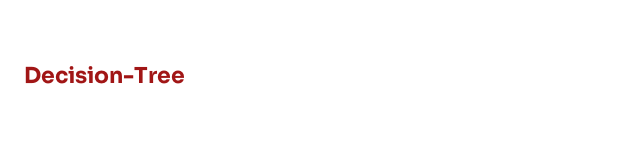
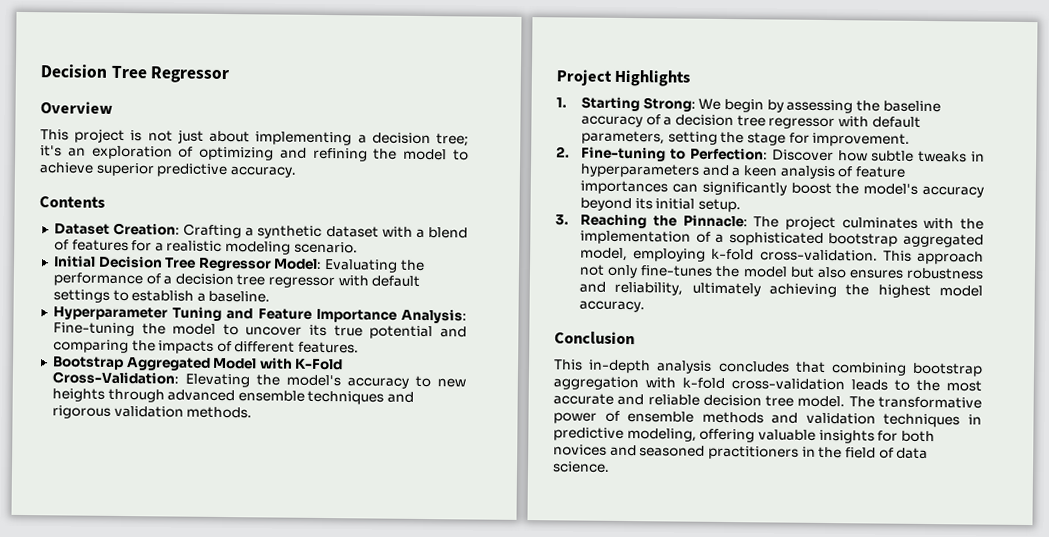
[24,66,185,84] Decision-Tree -> [40,64,230,84] [40,101,113,114] [40,128,470,147] [40,145,469,162] [39,162,297,178] [39,196,105,208] [53,222,468,239] [53,239,358,255] [52,255,425,273] [52,272,421,289] [52,289,271,303] [52,306,467,324] [52,322,467,340] [52,339,360,354] [51,356,344,371] [51,371,466,389] [51,388,415,405] [51,405,253,419] [556,69,691,87] [556,96,941,114] [581,114,921,130] [581,130,911,147] [556,146,985,163] [580,163,907,180] [580,180,984,198] [580,197,742,213] [555,213,985,231] [580,230,984,248] [580,247,984,265] [579,264,984,280] [579,281,983,299] [579,300,646,313] [554,331,635,345] [553,359,983,377] [553,376,982,392] [553,393,982,409] [553,410,982,428] [553,427,935,444] [553,444,929,460] [552,461,610,473] Decision Tree Regressor // Overview // This project is not just about implementing a decision tree; it's an exploration of optimizing and refining the model to achieve superior predictive accuracy. // Contents // Dataset Creation: Crafting a synthetic dataset with a blend of features for a realistic modeling scenario. // Initial Decision Tree Regressor Model: Evaluating the performance of a decision tree regressor with default settings to establish a baseline. // Hyperparameter Tuning and Feature Importance Analysis: Fine-tuning the model to uncover its true potential and comparing the impacts of different features. // Bootstrap Aggregated Model with K-Fold Cross-Validation: Elevating the model's accuracy to new heights through advanced ensemble techniques and rigorous validation methods. // Project Highlights // 1. Starting Strong: We begin by assessing the baseline accuracy of a decision tree regressor with default parameters, setting the stage for improvement. // 2. Fine-tuning to Perfection: Discover how subtle tweaks in hyperparameters and a keen analysis of feature importances can significantly boost the model's accuracy beyond its initial setup. // 3. Reaching the Pinnacle: The project culminates with the implementation of a sophisticated bootstrap aggregated model, employing k-fold cross-validation. This approach not only fine-tunes the model but also ensures robustness and reliability, ultimately achieving the highest model accuracy. // Conclusion // This in-depth analysis concludes that combining bootstrap aggregation with k-fold cross-validation leads to the most accurate and reliable decision tree model. The transformative power of ensemble methods and validation techniques in predictive modeling, offering valuable insights for both novices and seasoned practitioners in the field of data science.

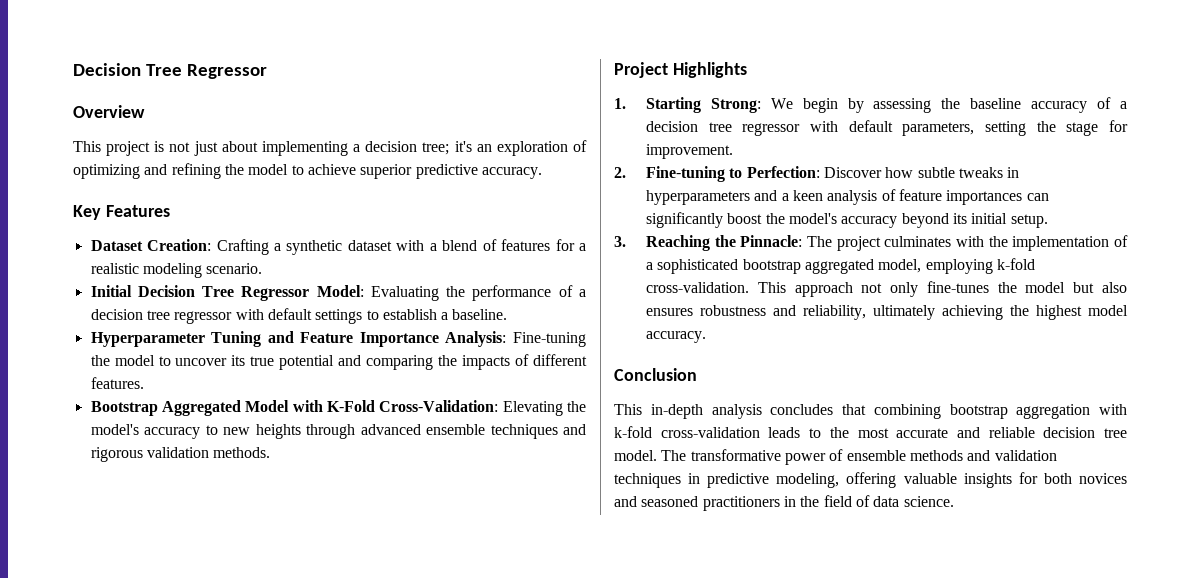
[39,196,105,208] Contents -> [73,205,170,220] Key Features

